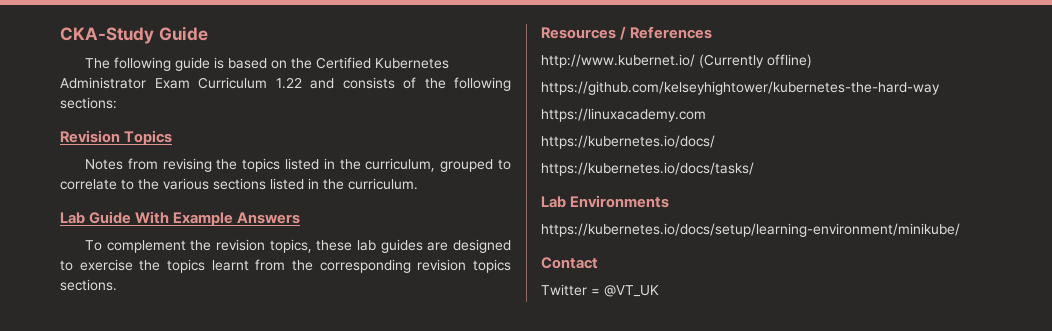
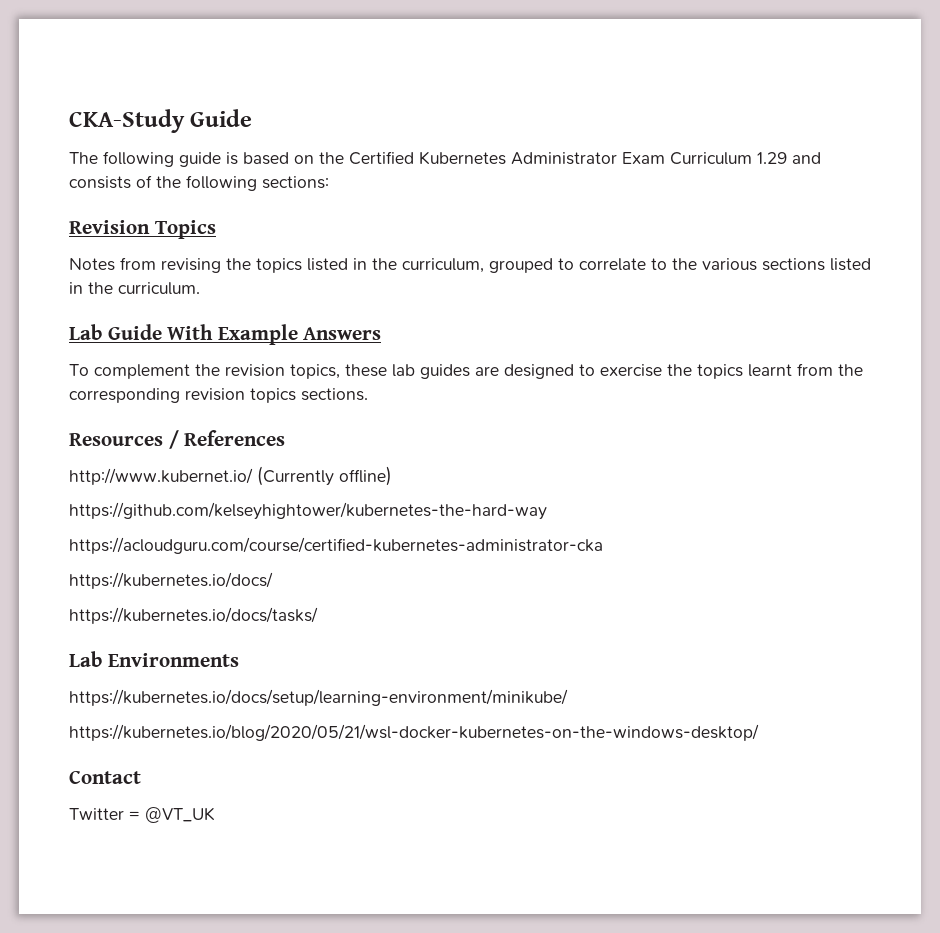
[275,77,302,89] 1.22 -> [757,152,787,164] 1.29
[541,108,706,122] https://linuxacademy.com -> [69,537,603,554] https://acloudguru.com/course/certified-kubernetes-administrator-cka
(960, 230) none -> [69,724,759,741] // https://kubernetes.io/blog/2020/05/21/wsl-docker-kubernetes-on-the-windows-desktop/

